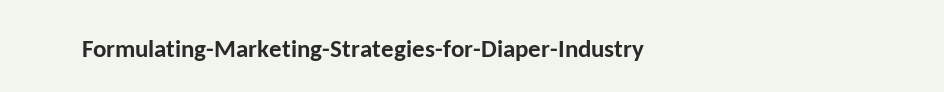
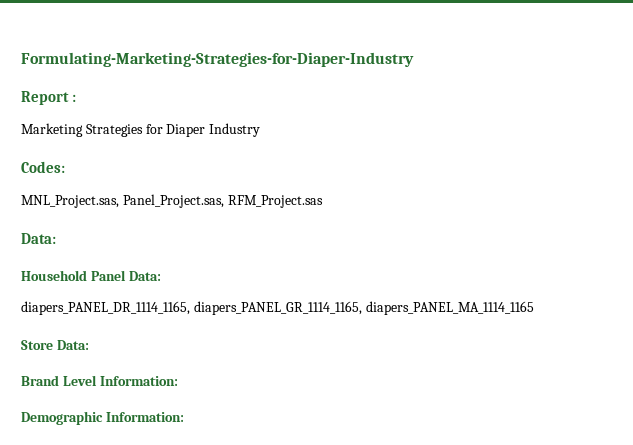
(644, 50) none -> [21,91,76,105] [21,123,261,137] [21,161,65,173] [21,194,323,208] [21,233,56,244] [21,270,161,281] [21,301,534,315] [21,340,89,350] [21,375,178,386] [21,411,184,425] // Report : // Marketing Strategies for Diaper Industry // Codes: // MNL_Project.sas, Panel_Project.sas, RFM_Project.sas // Data: // Household Panel Data: // diapers_PANEL_DR_1114_1165, diapers_PANEL_GR_1114_1165, diapers_PANEL_MA_1114_1165 // Store Data: // Brand Level Information: // Demographic Information:

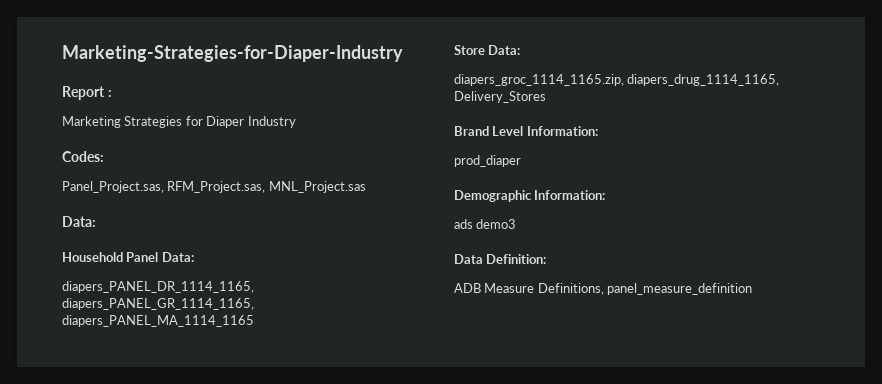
[21,52,414,67] Formulating-Marketing-Strategies-for-Diaper-Industry -> [62,45,403,62] Marketing-Strategies-for-Diaper-Industry
[21,194,323,208] MNL_Project.sas, Panel_Project.sas, RFM_Project.sas -> [62,181,366,193] Panel_Project.sas, RFM_Project.sas, MNL_Project.sas
(89, 345) none -> [454,74,780,86] [454,91,546,103] // diapers_groc_1114_1165.zip, diapers_drug_1114_1165, Delivery_Stores
(178, 381) none -> [454,155,521,167] // prod_diaper
(184, 417) none -> [454,219,517,229] [454,254,547,264] [454,283,753,295] // ads demo3 // Data Definition: // ADB Measure Definitions, panel_measure_definition

